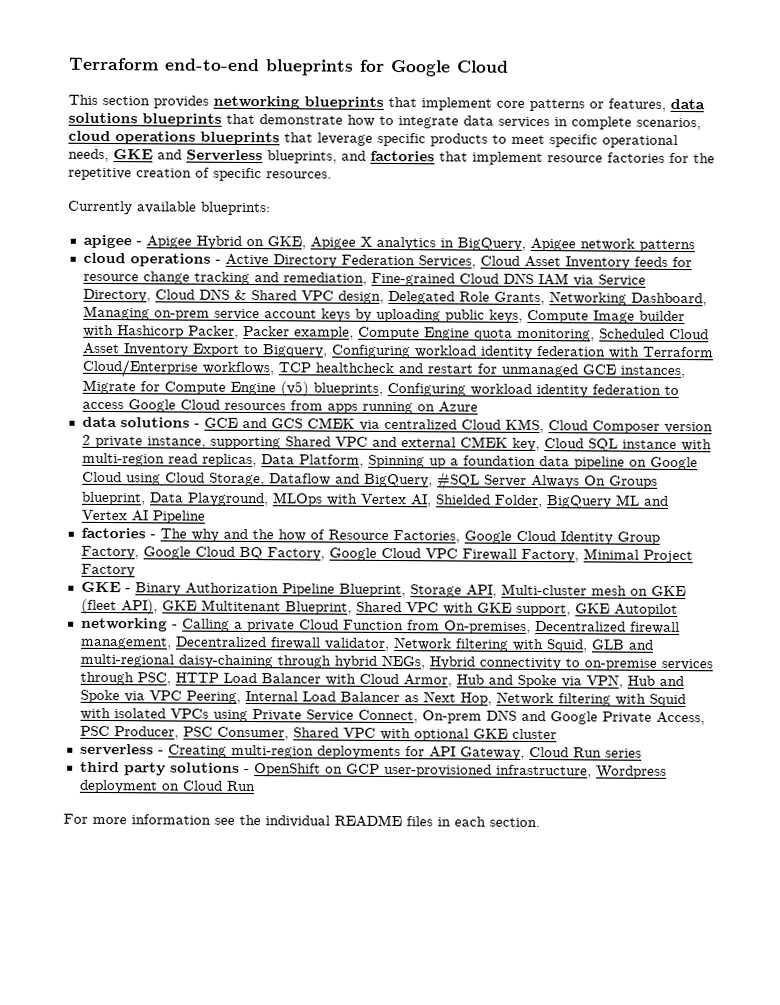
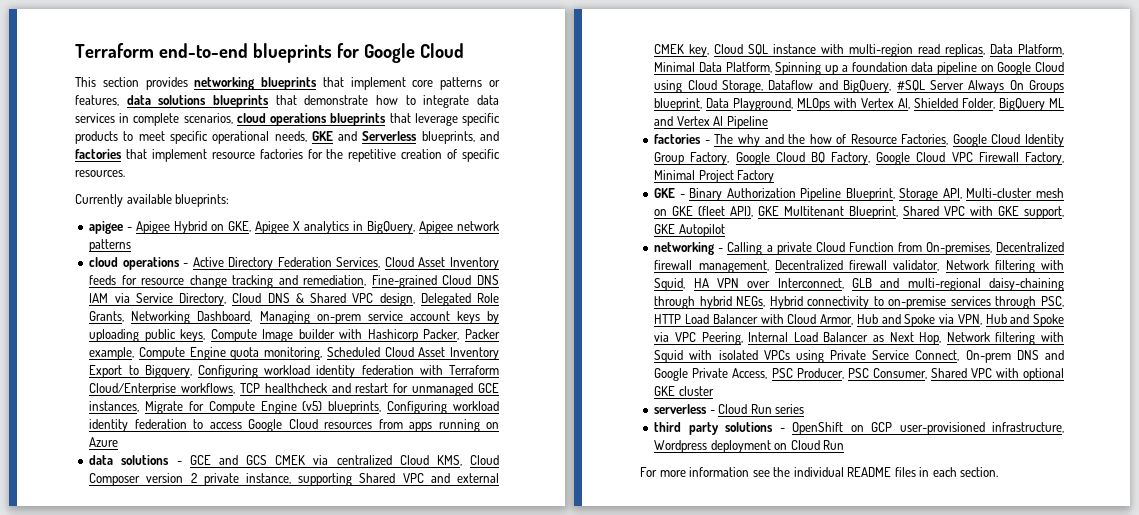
(364, 461) none -> [654,62,772,73] Minimal Data Platform,
(588, 646) none -> [693,278,844,289] HA VPN over Interconnect,
[167,744,525,760] Creating multi-region deployments for API Gateway, -> (715, 412) none

